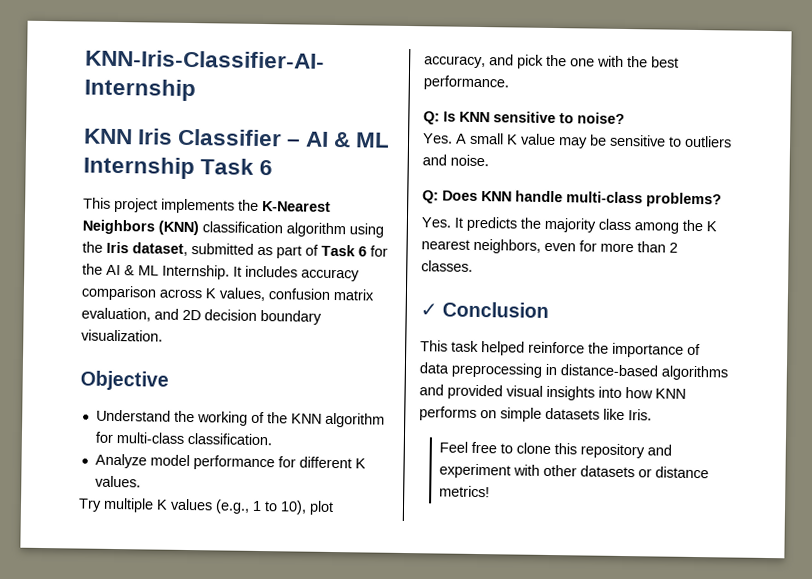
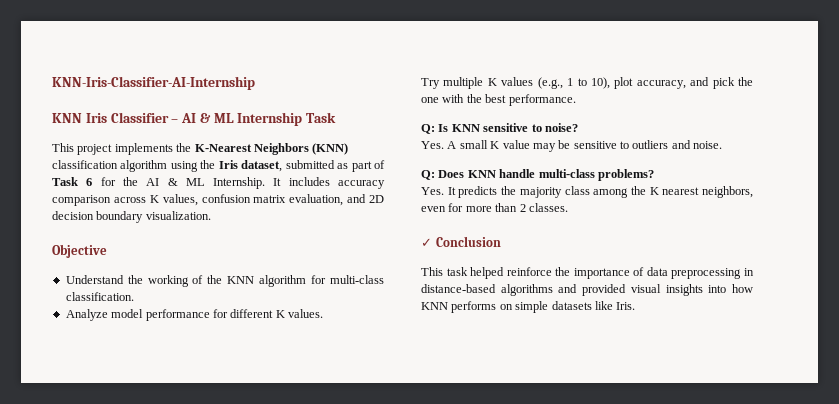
[259,159,274,176] 6 -> (337, 117) none
[439,441,673,459] [439,463,710,479] [439,485,491,498] // Feel free to clone this repository and experiment with other datasets or distance metrics! -> (636, 306) none

